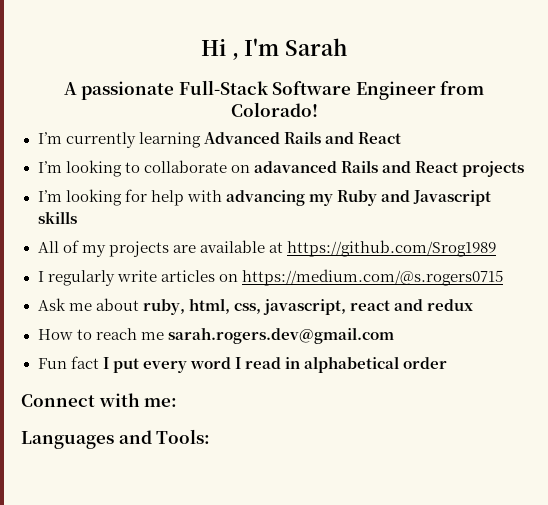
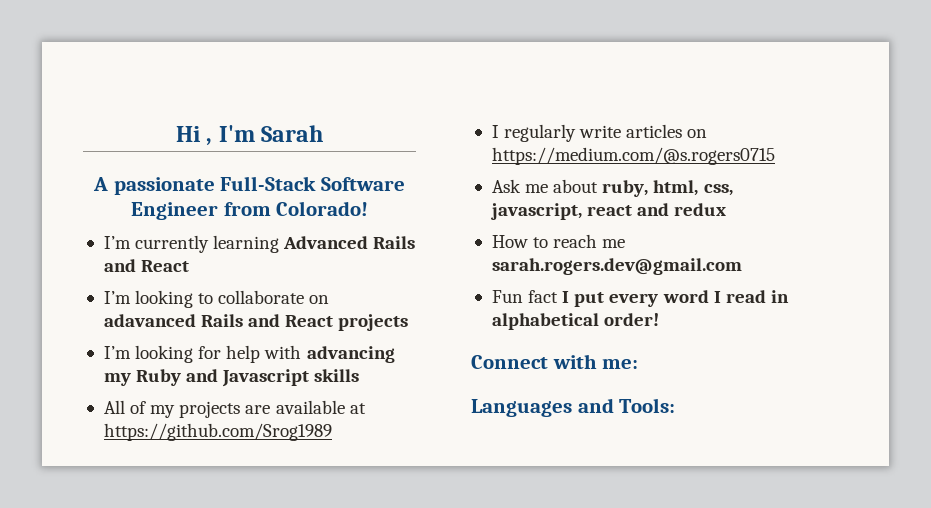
[403,357,448,369] order -> [604,313,660,326] order!

